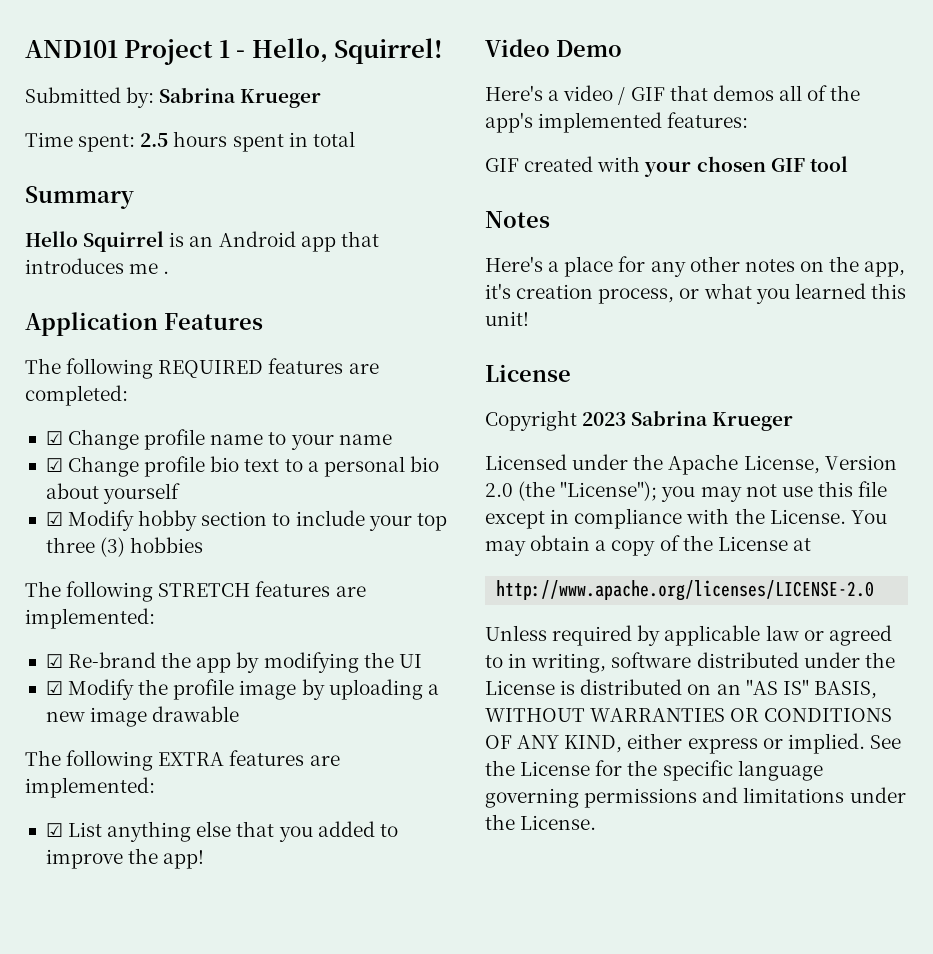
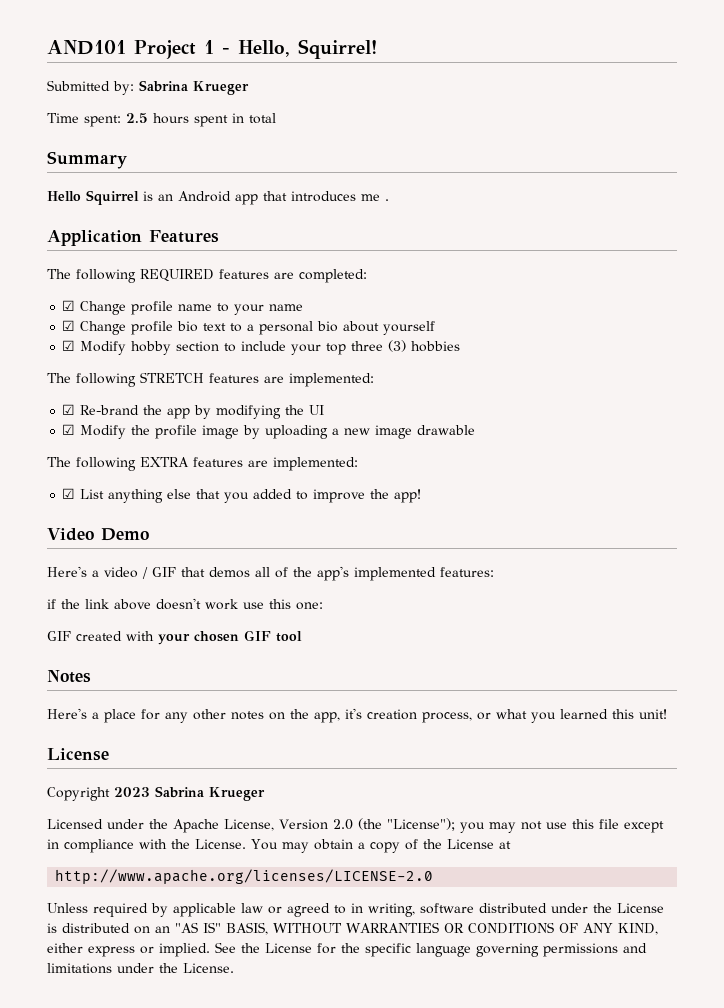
(749, 120) none -> [47,598,323,610] // if the link above doesn't work use this one:

